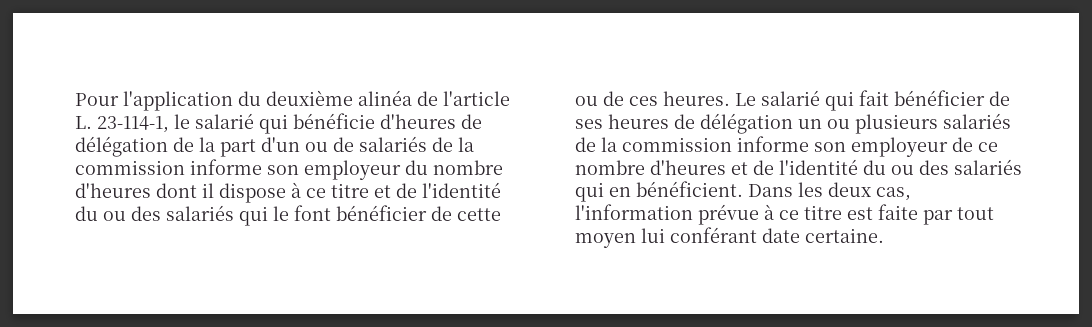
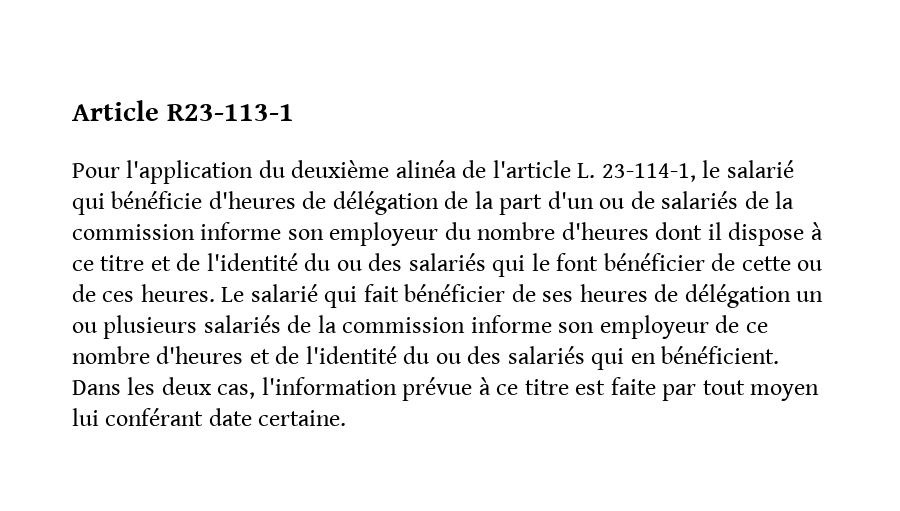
(75, 99) none -> [72,100,294,121] Article R23-113-1 //

